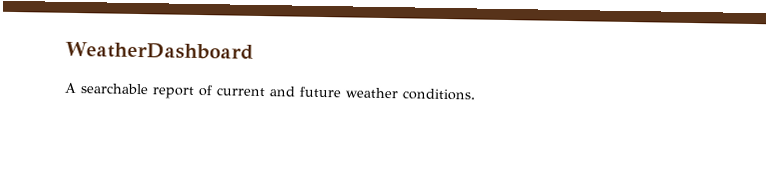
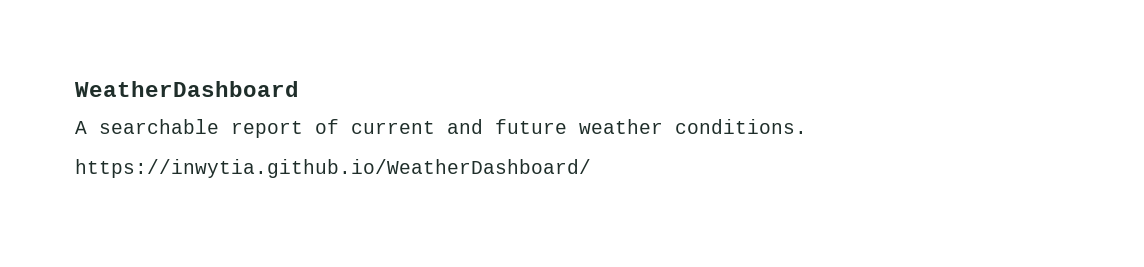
(475, 94) none -> [75,159,591,178] // https://inwytia.github.io/WeatherDashboard/

